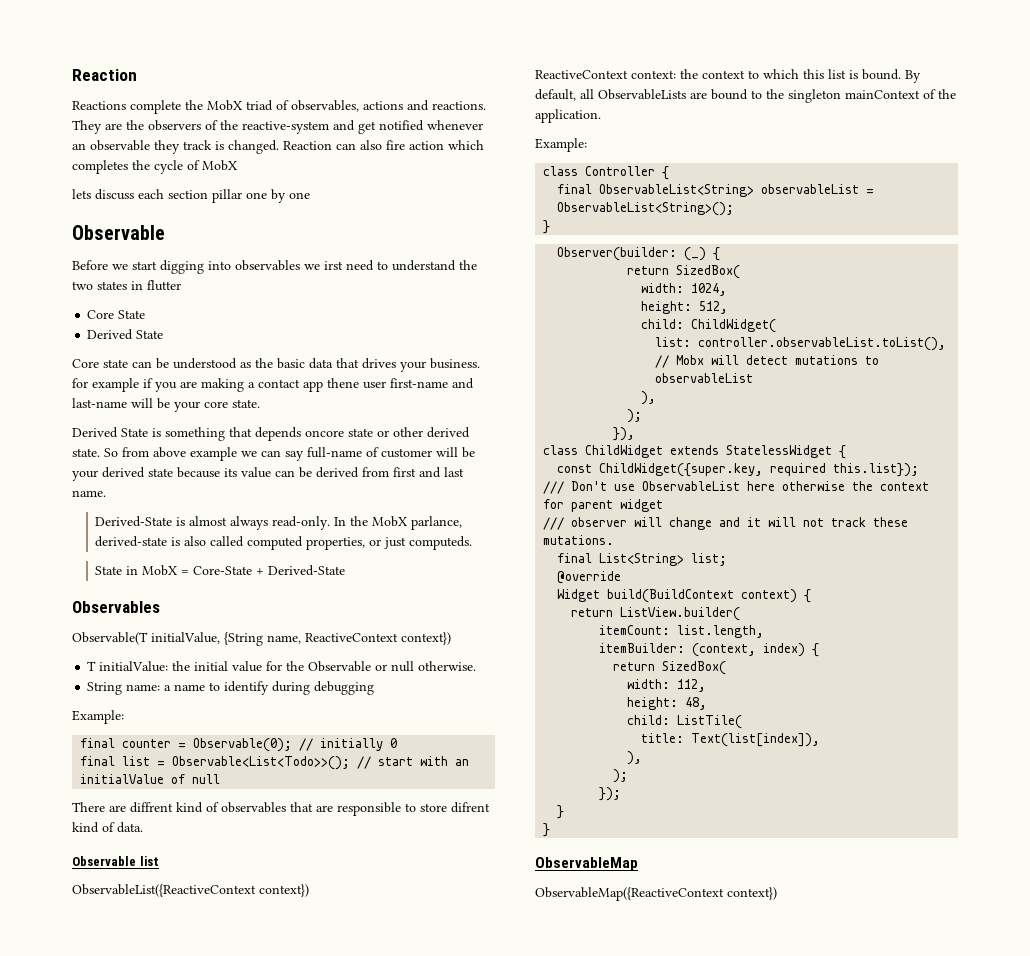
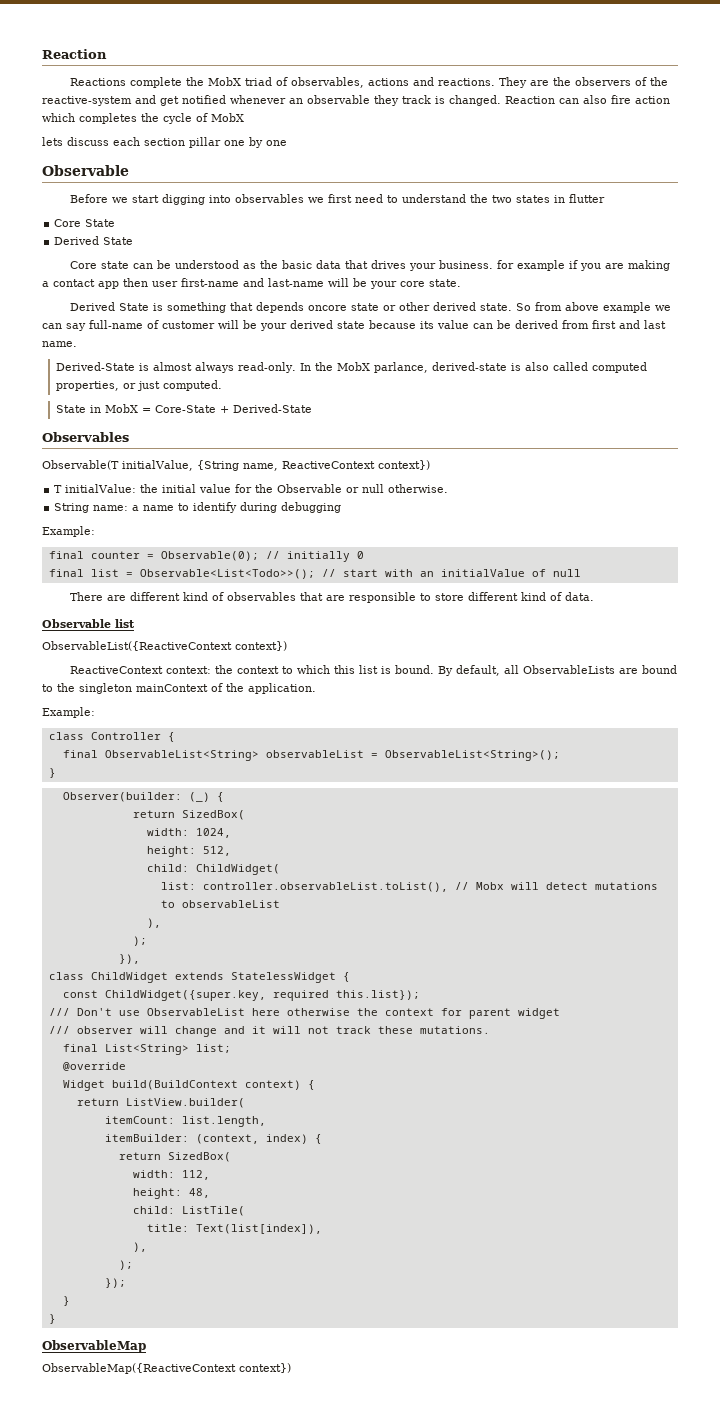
[324,261,343,270] irst -> [328,194,353,203] first
[327,378,359,388] thene -> [123,278,148,287] then
[409,536,473,550] computeds. -> [162,380,222,391] computed.
[130,802,173,813] diffrent -> [130,592,181,601] different
[451,802,490,813] difrent -> [468,592,519,601] different

